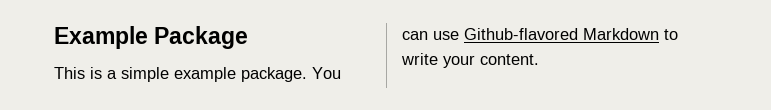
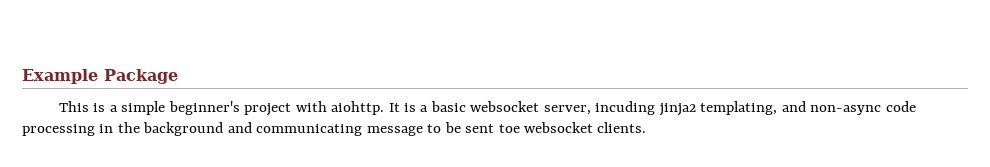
[174,67,341,82] [402,28,678,40] [401,53,539,68] example package. You can use Github-flavored Markdown to write your content. -> [168,101,916,116] [22,122,647,136] beginner's project with aiohttp. It is a basic websocket server, incuding jinja2 templating, and non-async code processing in the background and communicating message to be sent toe websocket clients.

